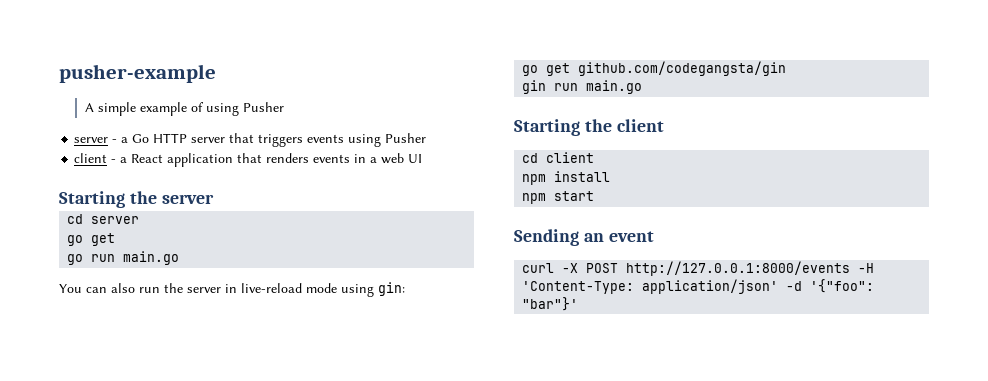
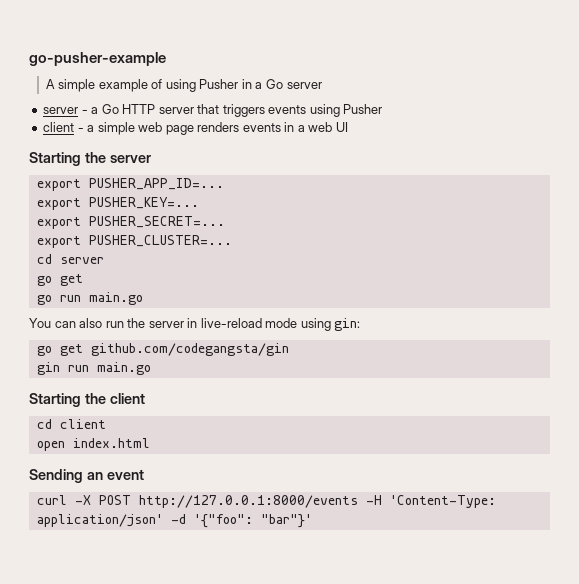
[59,64,216,83] pusher-example -> [29,52,166,66] go-pusher-example
(284, 107) none -> [241,79,322,89] in a Go server
[131,153,263,167] React application that -> [97,122,194,135] simple web page
(214, 199) none -> [36,178,224,191] [36,197,199,210] [36,216,225,229] [36,235,232,248] // export PUSHER_APP_ID=... // export PUSHER_KEY=... // export PUSHER_SECRET=... // export PUSHER_CLUSTER=...
[522,171,611,185] [522,191,595,204] npm install // npm start -> [36,438,150,451] open index.html

